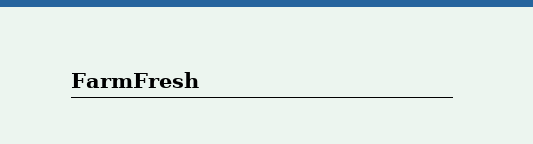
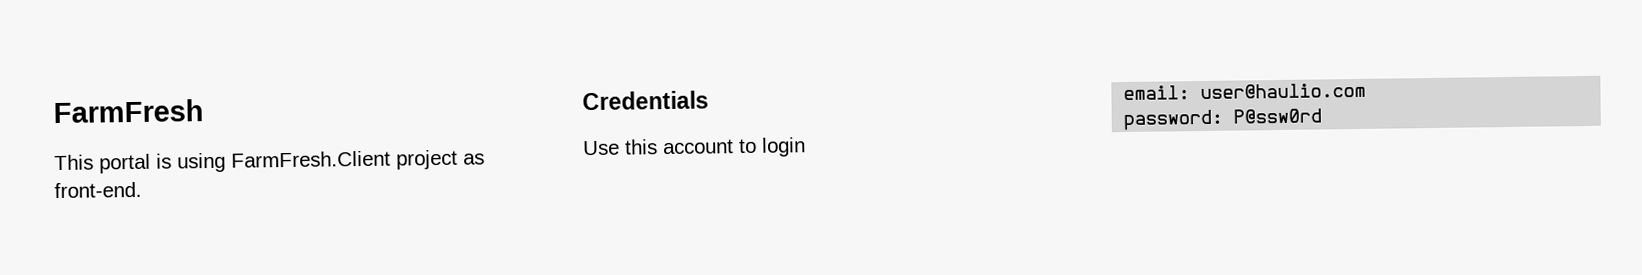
(199, 80) none -> [54,149,485,174] [54,181,142,199] [582,90,709,111] [583,137,806,157] [1123,82,1367,101] [1123,108,1323,131] // This portal is using FarmFresh.Client project as front-end. // Credentials // Use this account to login // email: user@haulio.com // password: P@ssw0rd

